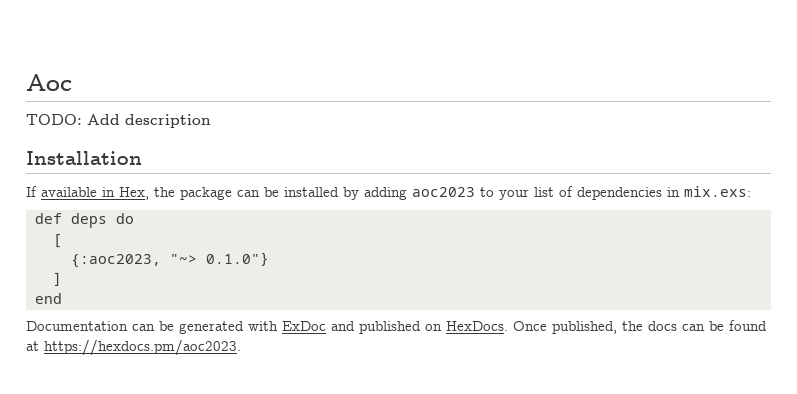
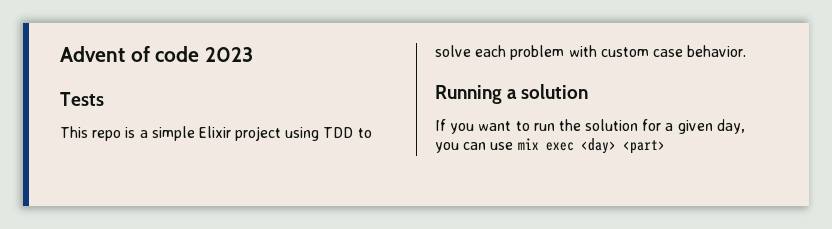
[26,74,72,91] [26,114,211,128] [26,151,142,165] [26,186,751,200] [35,213,134,228] [53,234,62,248] [71,252,269,268] [53,272,62,286] [35,293,62,304] [26,320,767,334] [26,339,241,356] Aoc // TODO: Add description // Installation // If available in Hex, the package can be installed by adding aoc2023 to your list of dependencies in mix.exs: // def deps do // [ // {:aoc2023, "~> 0.1.0"} // ] // end // Documentation can be generated with ExDoc and published on HexDocs. Once published, the docs can be found at https://hexdocs.pm/aoc2023. -> [60,46,254,62] [60,92,104,106] [60,126,372,141] [435,45,747,60] [435,84,589,104] [435,119,745,134] [435,138,665,154] Advent of code 2023 // Tests // This repo is a simple Elixir project using TDD to solve each problem with custom case behavior. // Running a solution // If you want to run the solution for a given day, you can use mix exec <day> <part>

